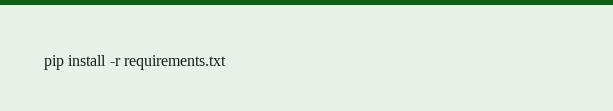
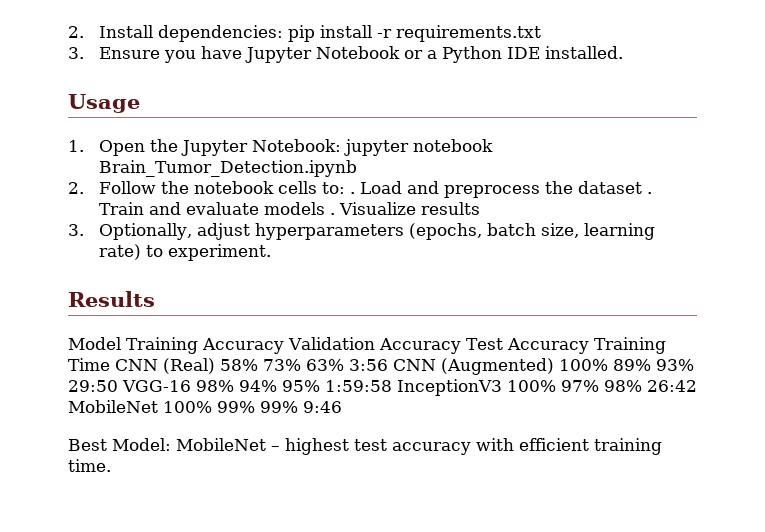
(44, 62) none -> [68,25,284,42] 2. Install dependencies:
(226, 62) none -> [68,46,624,63] [68,94,140,113] [68,139,494,156] [99,160,358,177] [68,181,653,198] [99,202,481,215] [68,223,656,240] [99,244,272,261] [68,291,155,307] [68,337,666,354] [68,358,694,375] [68,379,697,396] [68,400,342,413] [68,438,662,455] [68,459,111,472] // 3. Ensure you have Jupyter Notebook or a Python IDE installed. // Usage // 1. Open the Jupyter Notebook: jupyter notebook Brain_Tumor_Detection.ipynb // 2. Follow the notebook cells to: . Load and preprocess the dataset . Train and evaluate models . Visualize results // 3. Optionally, adjust hyperparameters (epochs, batch size, learning rate) to experiment. // Results // Model Training Accuracy Validation Accuracy Test Accuracy Training Time CNN (Real) 58% 73% 63% 3:56 CNN (Augmented) 100% 89% 93% 29:50 VGG-16 98% 94% 95% 1:59:58 InceptionV3 100% 97% 98% 26:42 MobileNet 100% 99% 99% 9:46 // Best Model: MobileNet – highest test accuracy with efficient training time.

